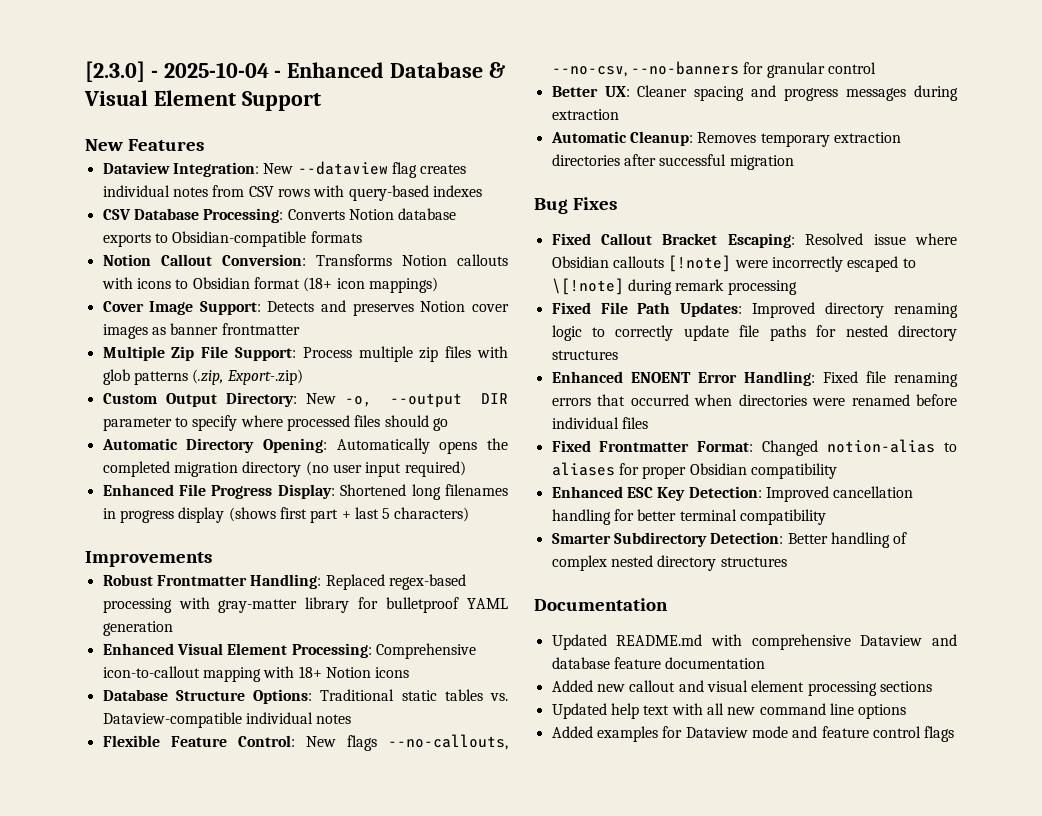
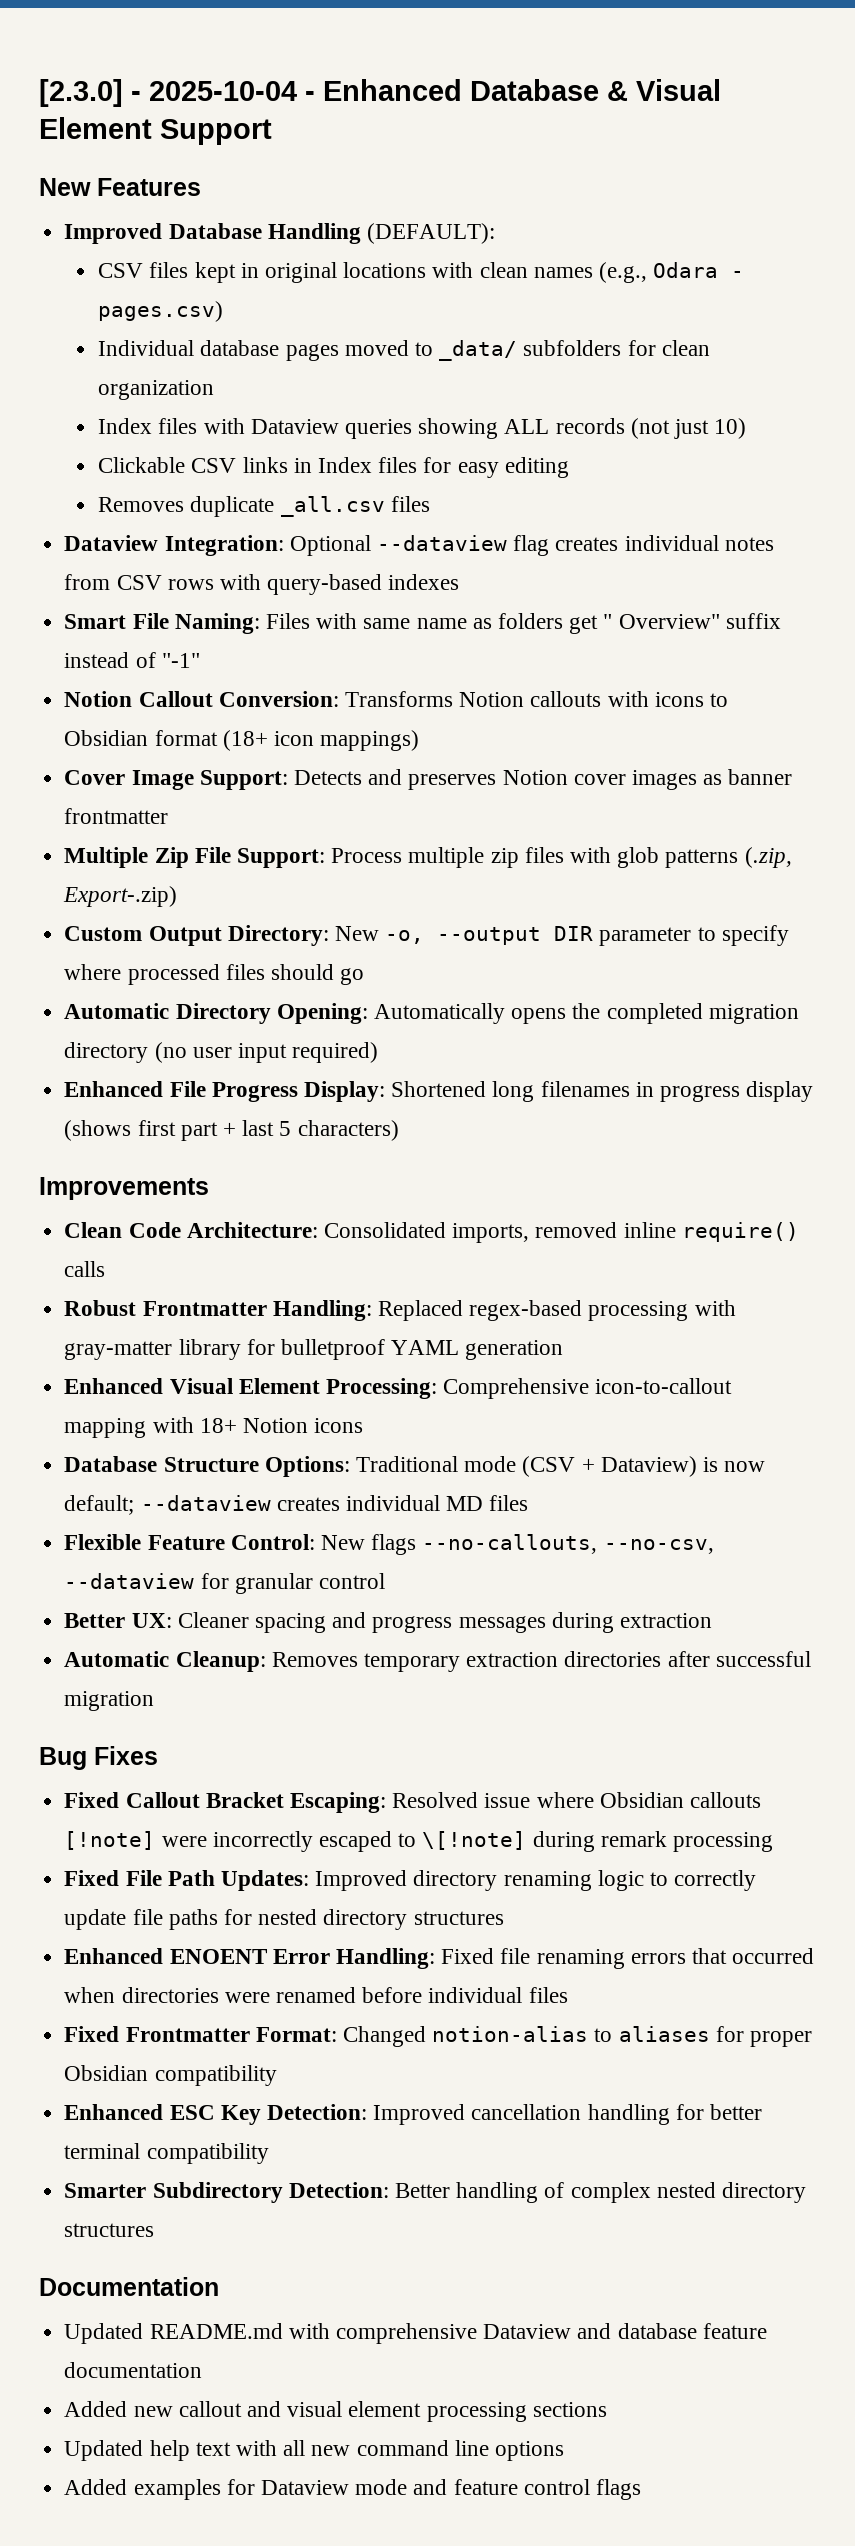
(204, 145) none -> [64,223,495,244] [98,262,745,283] [98,301,224,322] [98,340,710,361] [98,380,215,400] [98,418,747,439] [98,457,569,478] [98,496,430,517] // Improved Database Handling (DEFAULT): // CSV files kept in original locations with clean names (e.g., Odara - pages.csv) // Individual database pages moved to _data/ subfolders for clean organization // Index files with Dataview queries showing ALL records (not just 10) // Clickable CSV links in Index files for easy editing // Removes duplicate _all.csv files
[263,163,294,174] New -> [289,535,371,556] Optional
[102,208,457,223] [102,231,362,247] CSV Database Processing: Converts Notion database exports to Obsidian-compatible formats -> [64,613,781,634] [64,652,200,668] Smart File Naming: Files with same name as folders get " Overview" suffix instead of "-1"
(212, 559) none -> [64,1222,799,1243] [64,1261,106,1277] // Clean Code Architecture: Consolidated imports, removed inline require() calls
[401,689,509,701] [102,712,352,728] static tables vs. Dataview-compatible individual notes -> [464,1456,766,1477] [64,1495,529,1515] mode (CSV + Dataview) is now default; --dataview creates individual MD files
[630,61,739,75] --no-banners -> [64,1573,195,1589] --dataview

